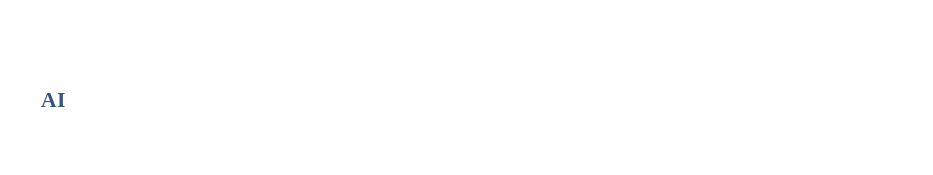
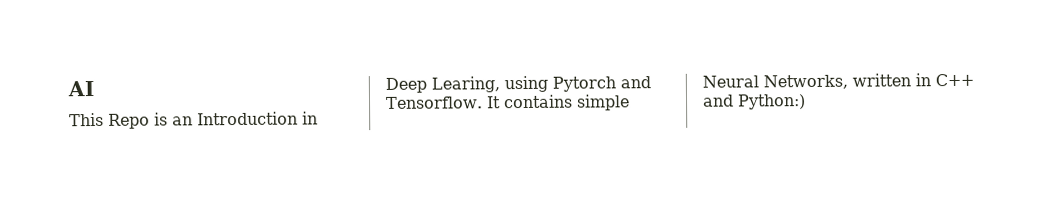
(65, 100) none -> [69,111,318,129] [385,75,651,93] [385,94,630,111] [702,73,974,90] [702,94,806,110] // This Repo is an Introduction in Deep Learing, using Pytorch and Tensorflow. It contains simple Neural Networks, written in C++ and Python:)

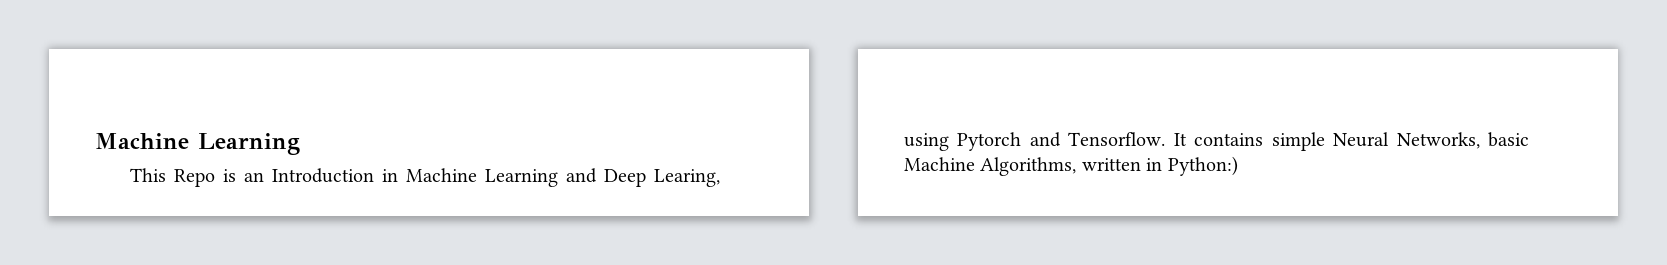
[67,80,94,97] AI -> [95,133,300,155] Machine Learning
(318, 118) none -> [406,168,598,187] Machine Learning and
[852,73,974,87] [702,94,734,107] written in C++ and -> [1488,132,1529,147] [904,157,1163,176] basic Machine Algorithms, written in

